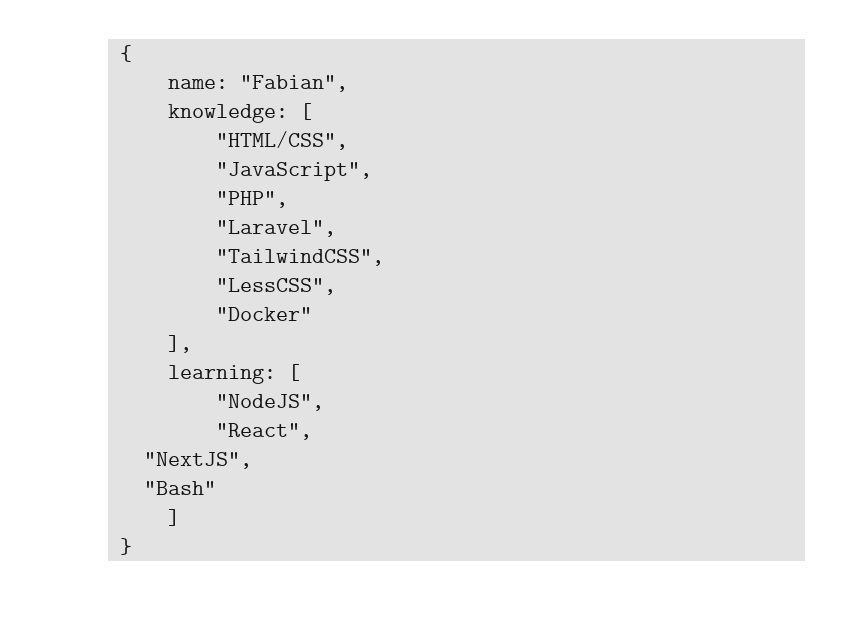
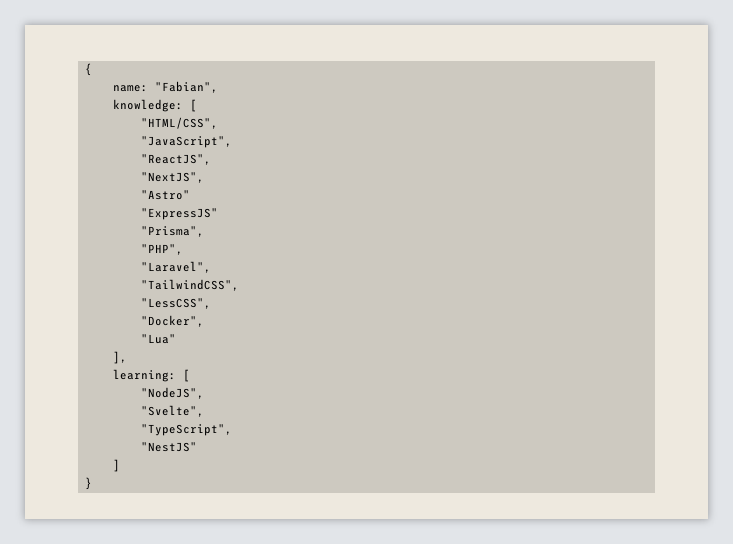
(373, 171) none -> [140,154,211,165] [140,172,204,183] [140,190,190,200] [140,208,218,220] [140,226,204,237] // "ReactJS", // "NextJS", // "Astro" // "ExpressJS" // "Prisma",
[216,307,313,321] "Docker" -> [140,315,204,327] [140,334,176,344] "Docker", // "Lua"
[216,423,313,440] [144,452,253,469] [144,481,217,495] "React", // "NextJS", // "Bash" -> [140,405,204,417] [140,424,232,436] [140,442,197,452] "Svelte", // "TypeScript", // "NestJS"

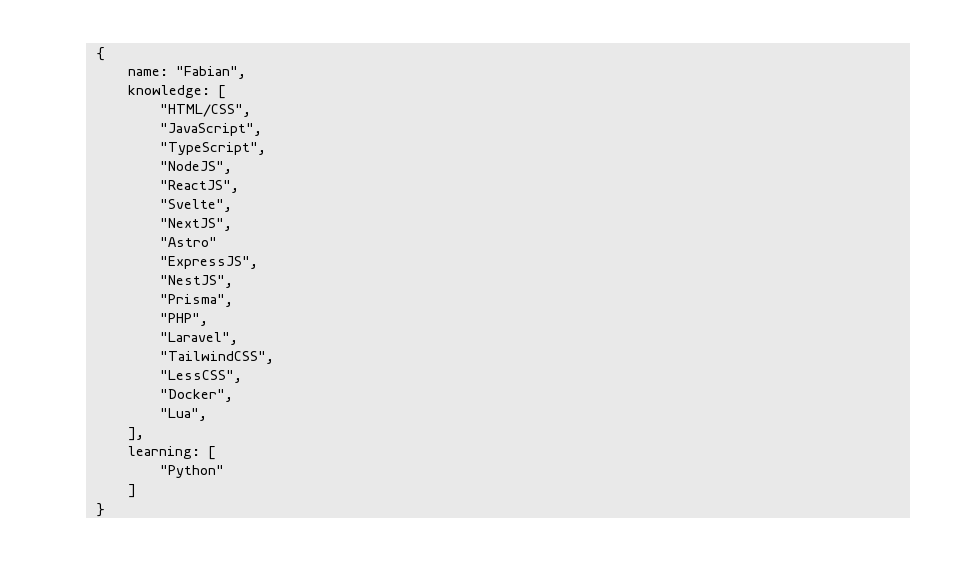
(232, 142) none -> [159,142,266,155] [159,161,232,174] // "TypeScript", // "NodeJS",
(211, 159) none -> [159,199,232,212] // "Svelte",
[140,208,218,220] "ExpressJS" -> [159,256,258,269] [159,275,233,288] "ExpressJS", // "NestJS",
[140,334,176,344] "Lua" -> [159,408,207,421] "Lua",
[140,387,204,399] [140,405,204,417] [140,424,232,436] [140,442,197,452] "NodeJS", // "Svelte", // "TypeScript", // "NestJS" -> [159,465,224,478] "Python"

